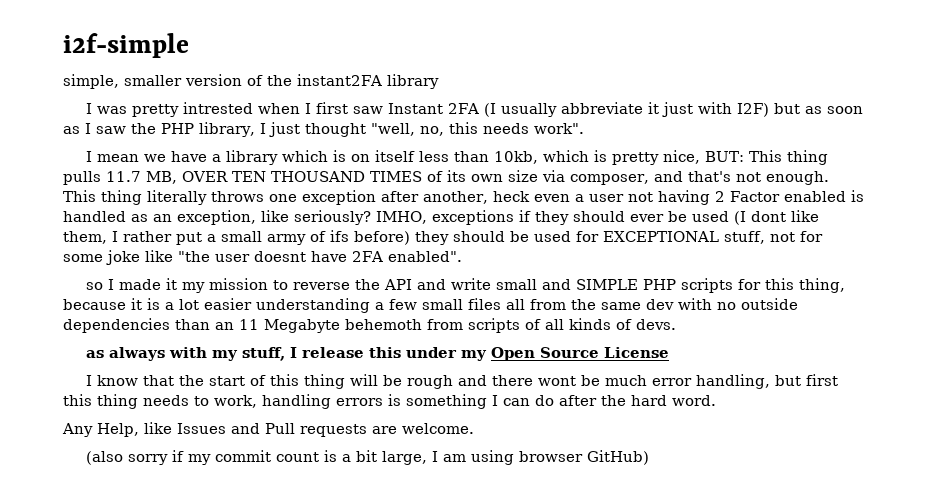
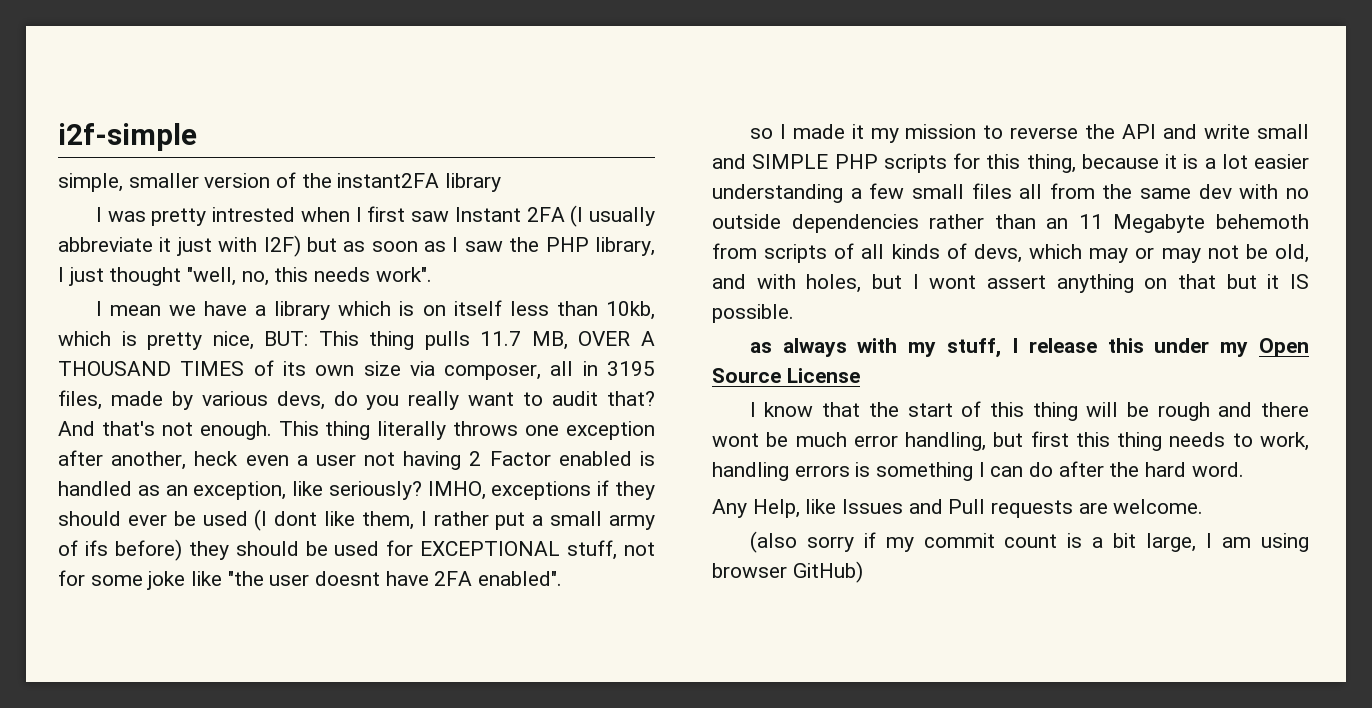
[232,171,266,182] TEN -> [641,331,655,346] A
[653,171,683,182] and -> [550,361,655,376] [58,390,656,410] [58,421,95,436] all in 3195 files, made by various devs, do you really want to audit that? And
(170, 325) none -> [929,214,985,229] rather
[636,319,676,330] devs. -> [973,244,1309,263] [712,274,1309,293] [712,304,794,323] devs, which may or may not be old, and with holes, but I wont assert anything on that but it IS possible.

